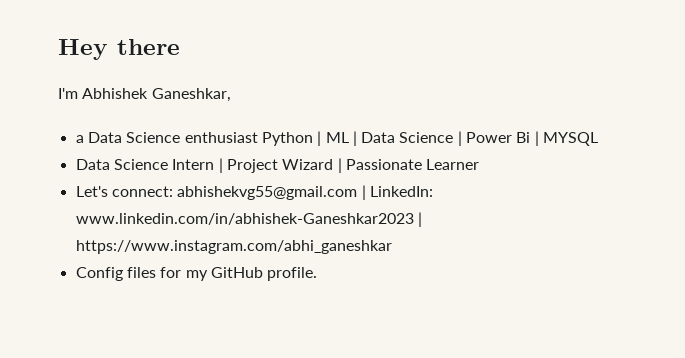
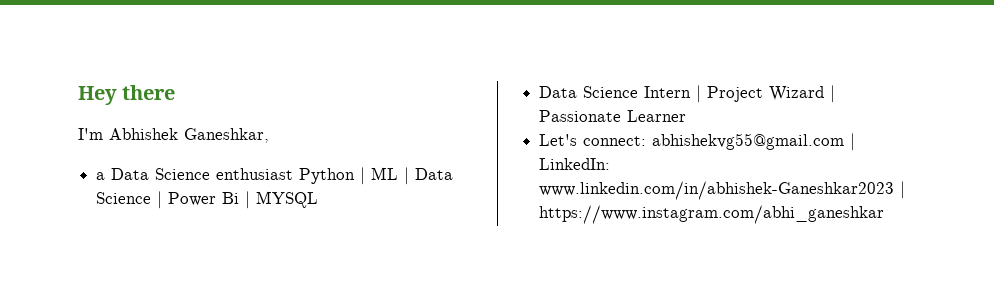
[75,267,318,281] // Config files for my GitHub profile. -> (885, 214) none

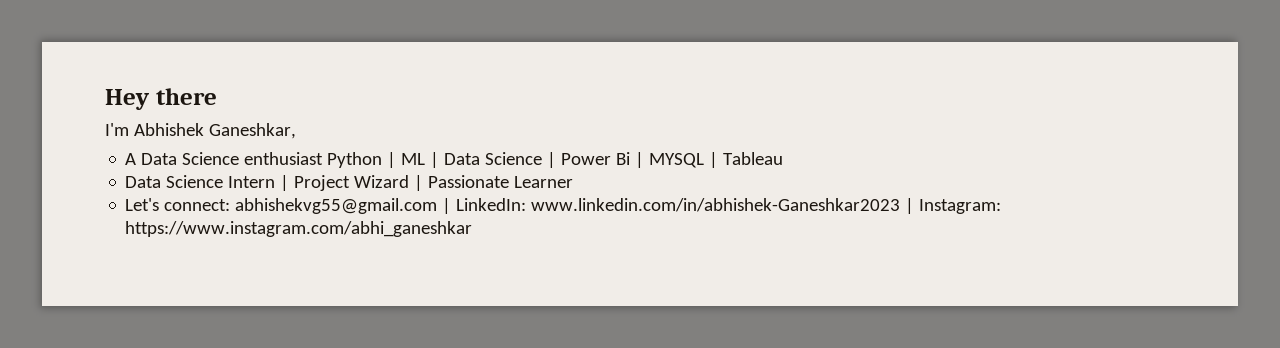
[96,172,106,180] a -> [125,153,137,165] A
(319, 199) none -> [709,152,784,168] | Tableau
(906, 190) none -> [919,199,1002,214] Instagram:

